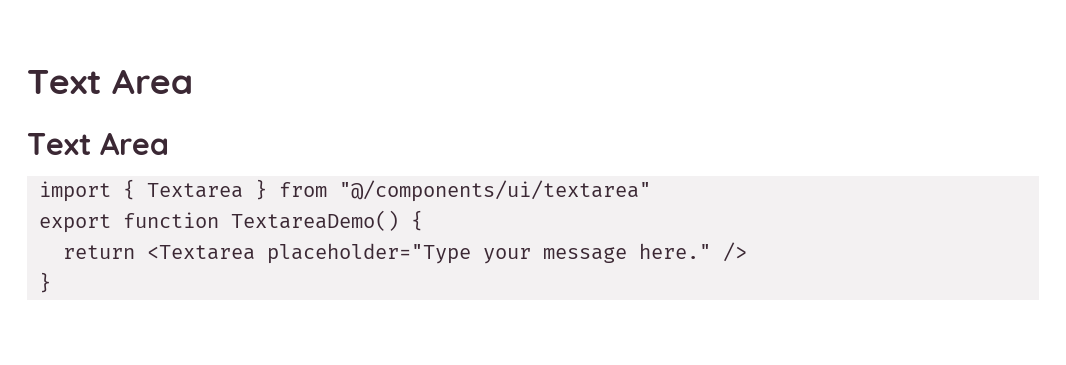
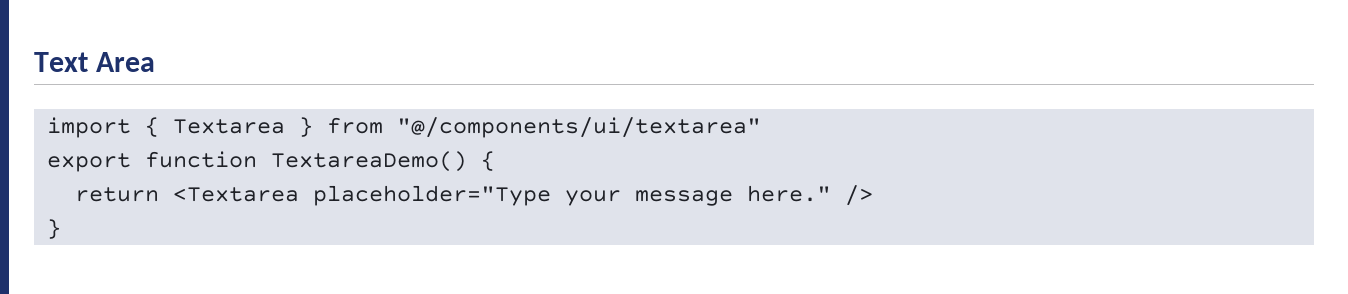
[27,69,193,94] [27,132,169,155] Text Area // Text Area -> [34,52,156,72] Text Area

